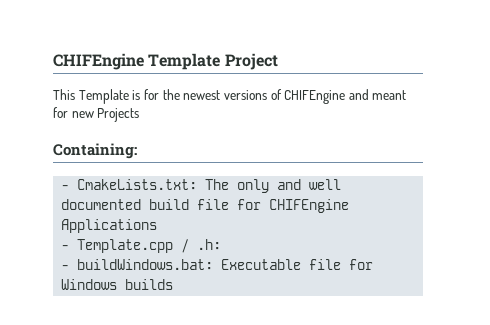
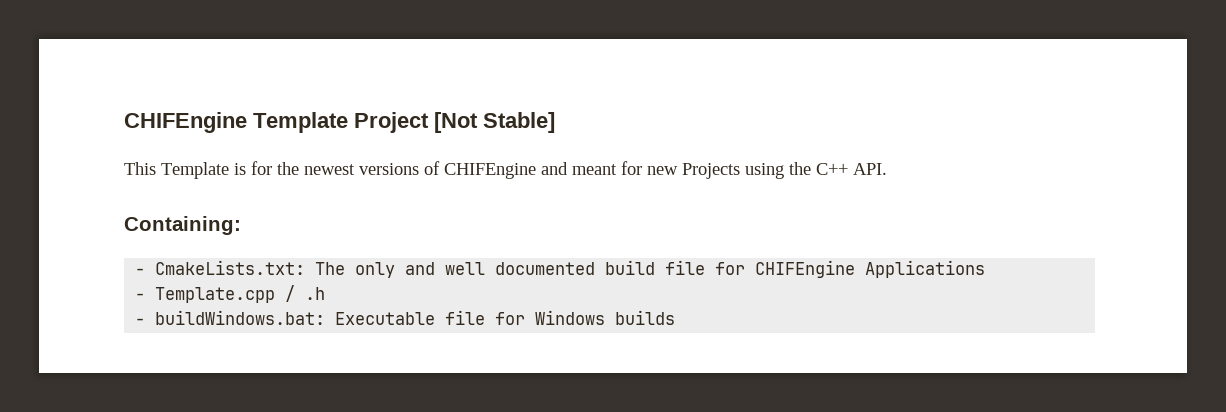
(278, 61) none -> [434,112,555,133] [Not Stable]
(140, 115) none -> [745,162,887,179] using the C++ API.
[197,239,222,250] .h: -> [305,287,326,300] .h

